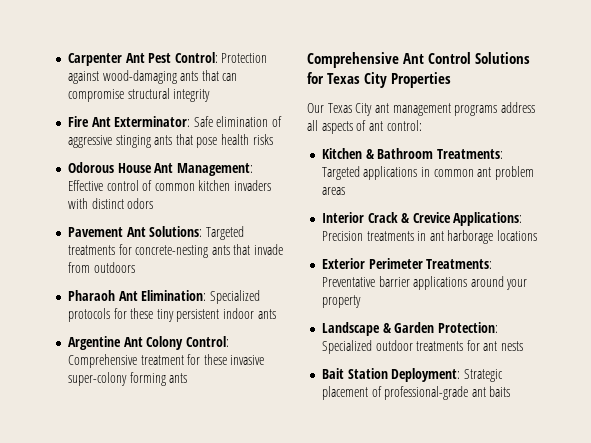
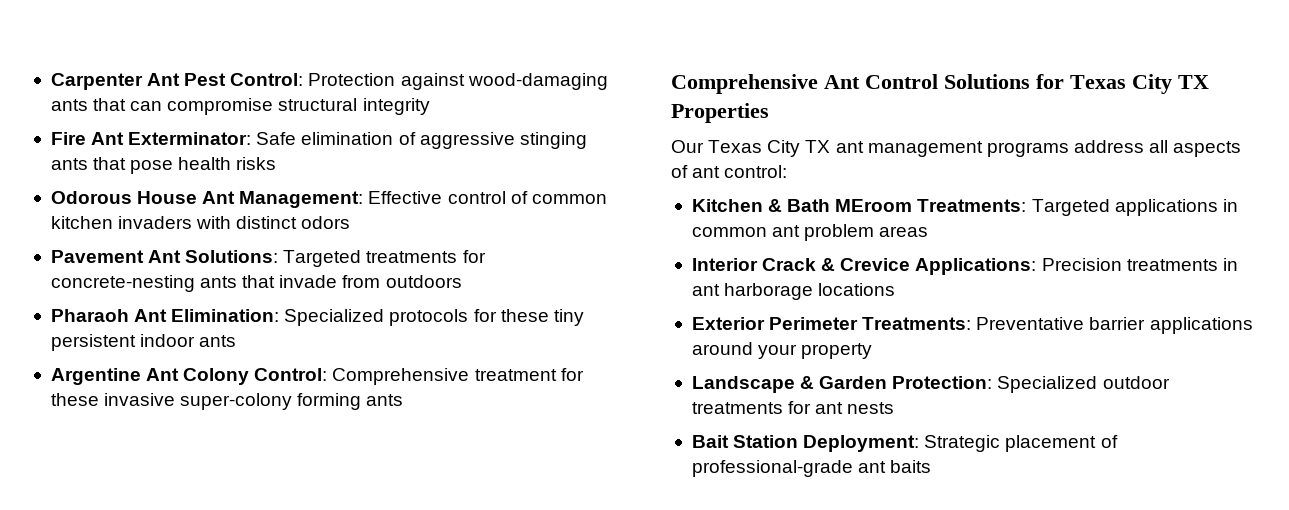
(388, 80) none -> [1178,75,1209,89] TX
(373, 109) none -> [805,140,831,153] TX
[377,148,434,159] Bathroom -> [787,199,913,212] Bath MEroom

